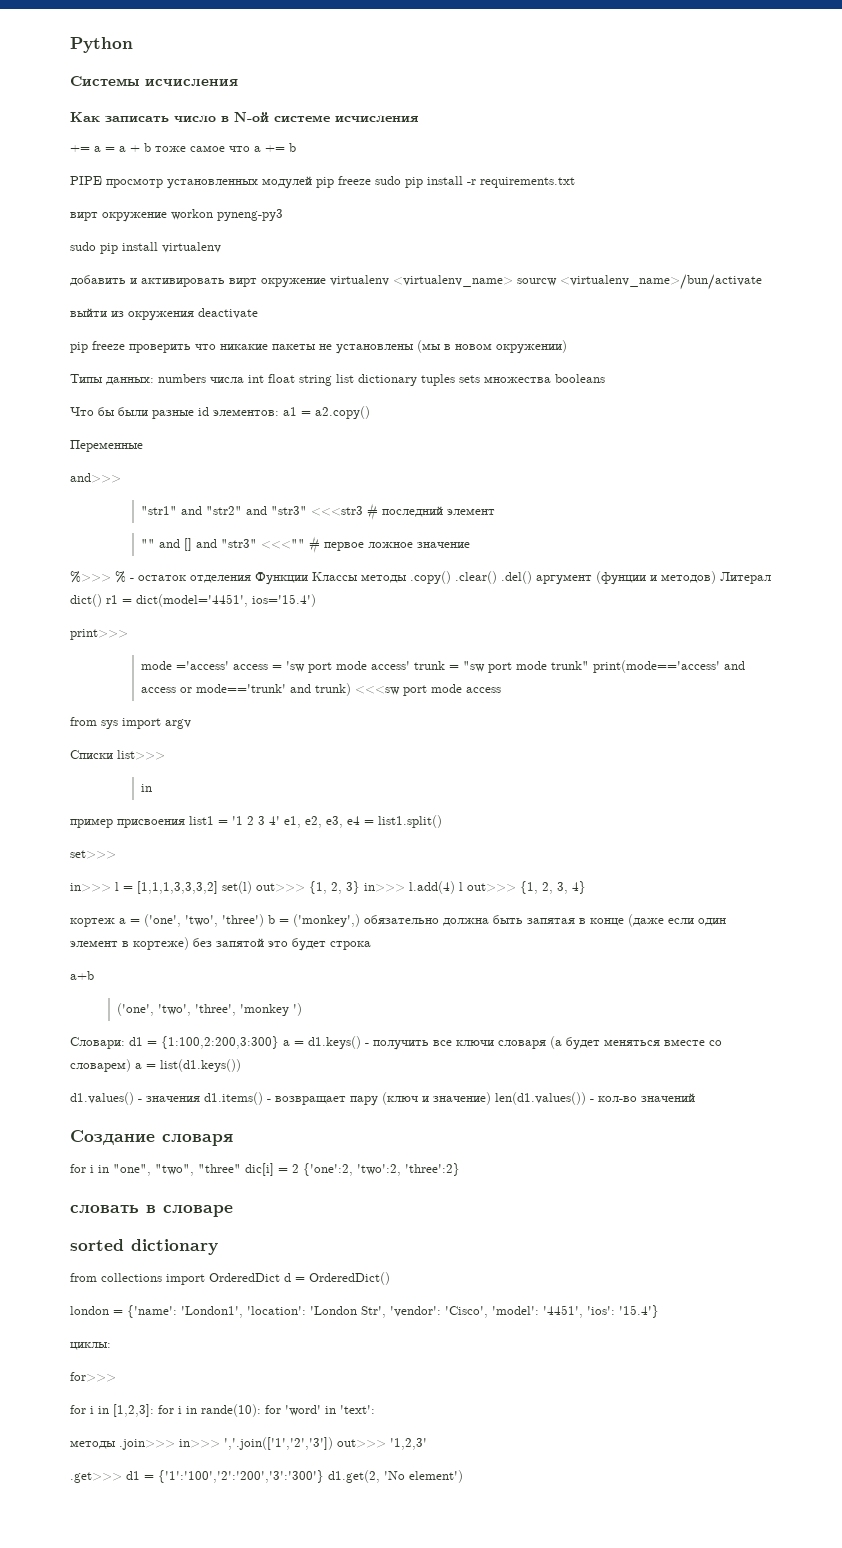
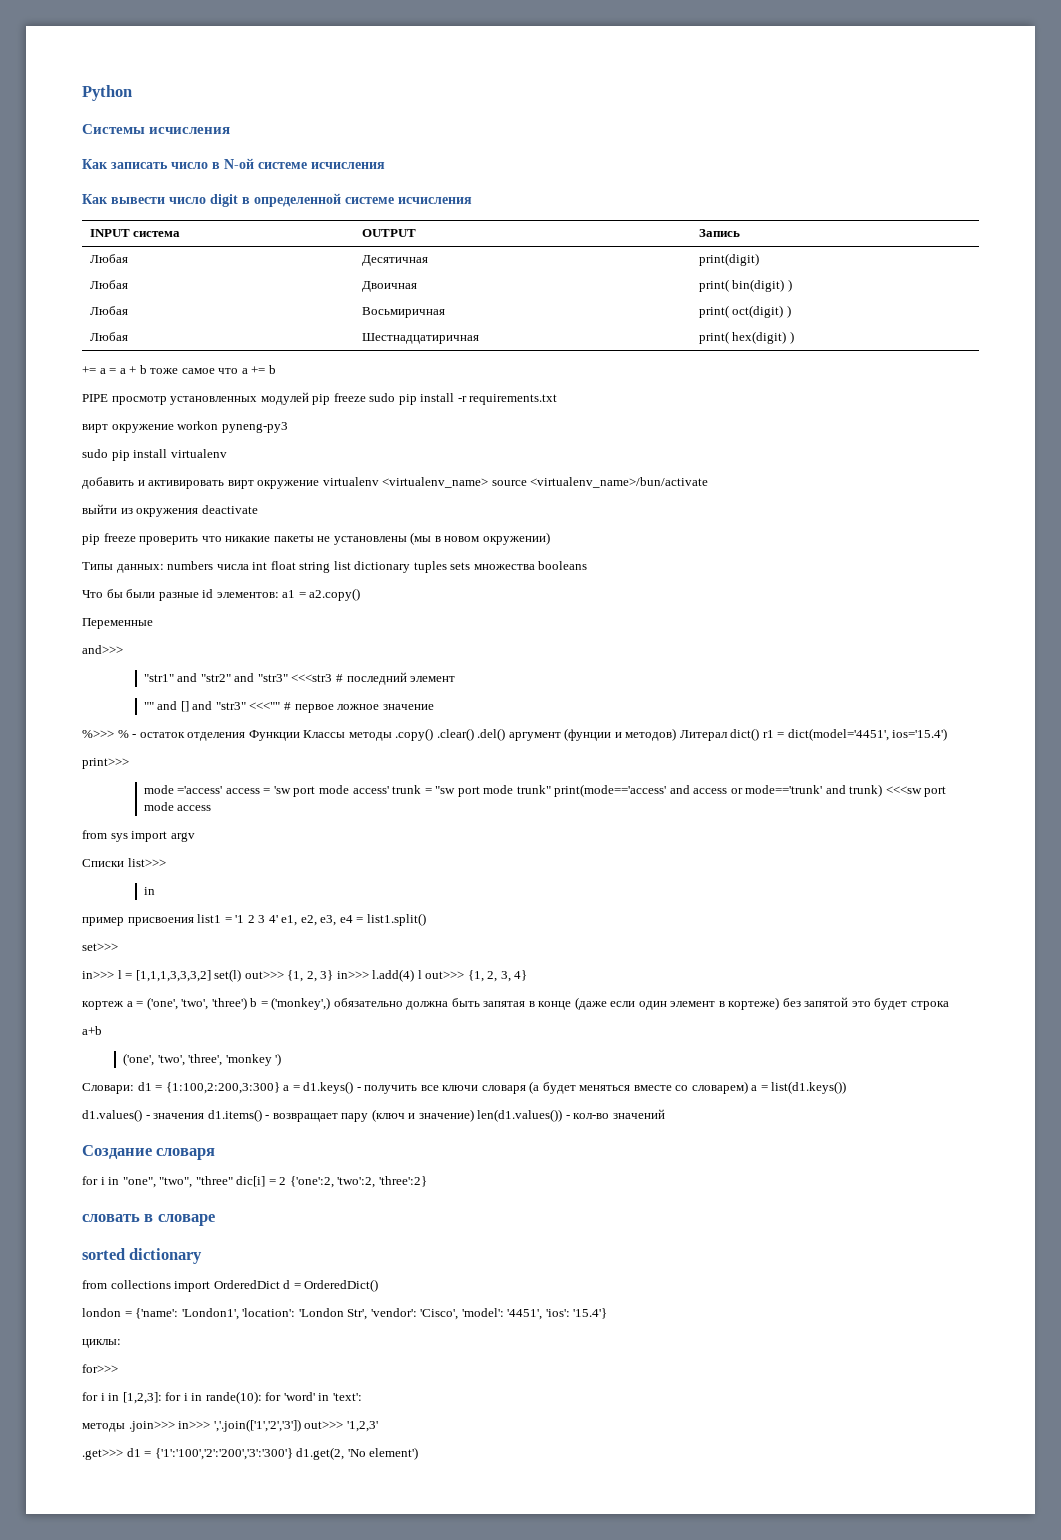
(419, 118) none -> [82,193,472,207] [89,229,181,237] [361,229,416,237] [698,229,740,237] [89,254,128,263] [361,255,428,266] [698,253,759,266] [89,280,128,289] [361,281,417,292] [698,279,792,292] [89,306,128,315] [361,307,445,318] [698,305,791,318] [89,332,128,341] [361,333,479,344] [698,331,794,344] // Как вывести число digit в определенной системе исчисления // INPUT система | OUTPUT | Запись // Любая | Десятичная | print(digit) // Любая | Двоичная | print( bin(digit) ) // Любая | Восьмиричная | print( oct(digit) ) // Любая | Шестнадцатиричная | print( hex(digit) )
[517,278,557,286] sourcw -> [491,480,527,486] source

